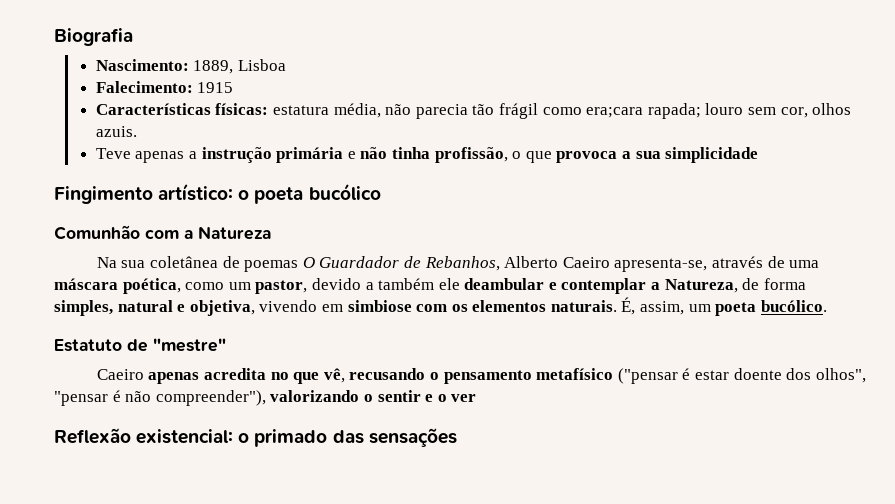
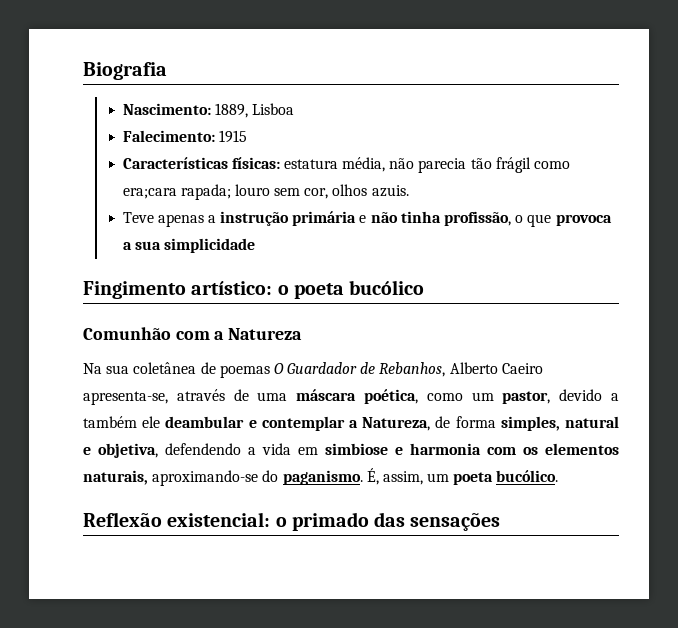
[259,300,617,312] vivendo em simbiose com os elementos naturais. -> [165,443,619,455] [83,470,363,486] defendendo a vida em simbiose e harmonia com os elementos naturais, aproximando-se do paganismo.
[54,338,226,352] [96,368,866,384] [54,390,477,406] // Estatuto de "mestre" // Caeiro apenas acredita no que vê, recusando o pensamento metafísico ("pensar é estar doente dos olhos", "pensar é não compreender"), valorizando o sentir e o ver -> (559, 476) none

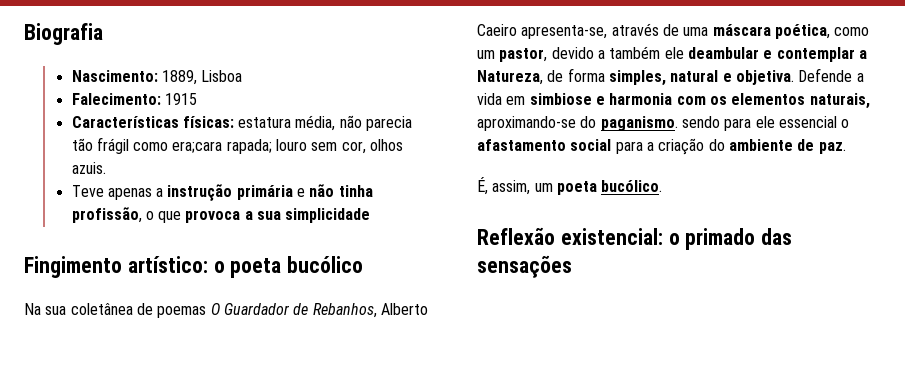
[83,327,303,340] // Comunhão com a Natureza -> (364, 264) none
[98,443,241,458] objetiva, defendendo -> [735,68,853,85] objetiva. Defende
(363, 477) none -> [681,116,850,131] [477,138,846,155] sendo para ele essencial o afastamento social para a criação do ambiente de paz. //

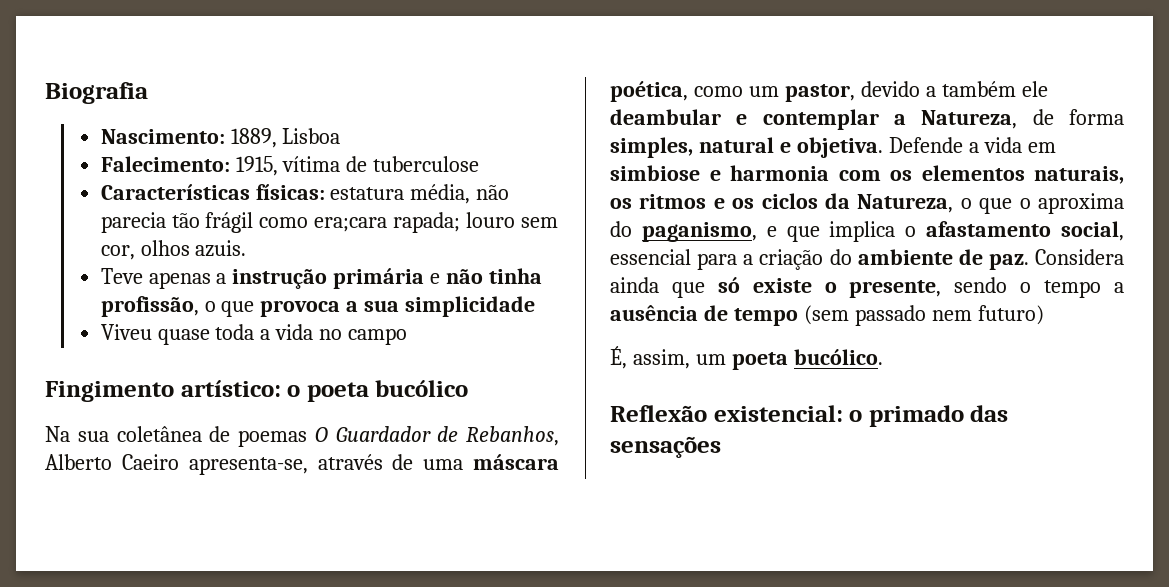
[164,93,197,105] 1915 -> [235,156,480,176] 1915, vítima de tuberculose
(371, 215) none -> [100,324,408,345] // Viveu quase toda a vida no campo
[477,116,850,131] [477,139,612,151] aproximando-se do paganismo. sendo para ele essencial o afastamento social -> [610,193,1124,214] [610,221,1124,242] [610,249,691,265] os ritmos e os ciclos da Natureza, o que o aproxima do paganismo, e que implica o afastamento social, essencial
(846, 148) none -> [1035,249,1124,265] [610,277,1124,298] [610,305,1044,326] Considera ainda que só existe o presente, sendo o tempo a ausência de tempo (sem passado nem futuro)

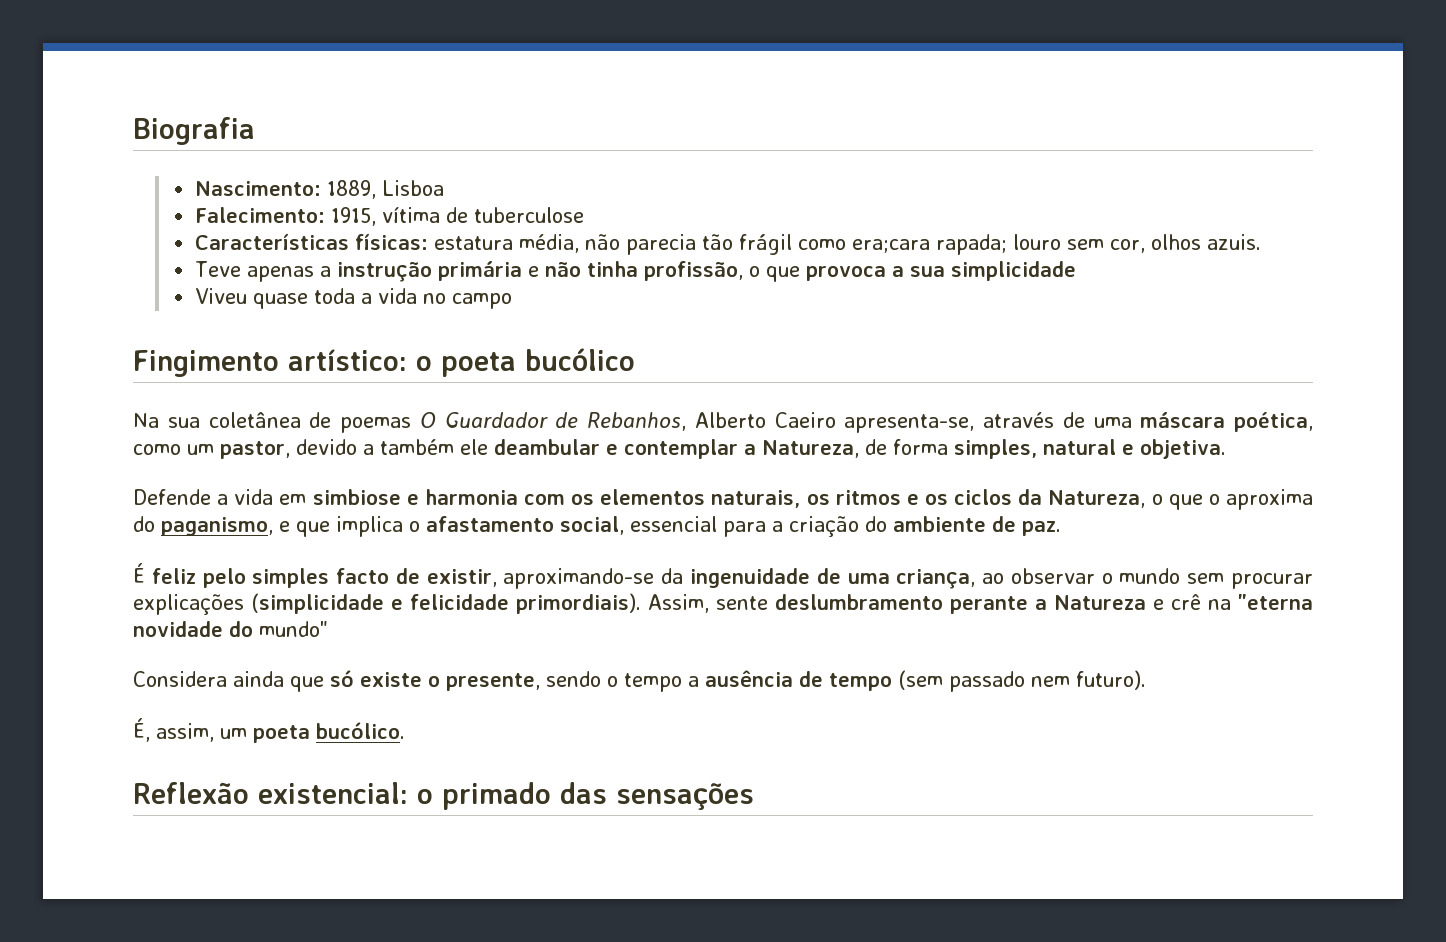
(883, 147) none -> (1226, 449) //
(1029, 262) none -> [133,563,1314,589] [133,593,1313,615] [133,621,328,637] // É feliz pelo simples facto de existir, aproximando-se da ingenuidade de uma criança, ao observar o mundo sem procurar explicações (simplicidade e felicidade primordiais). Assim, sente deslumbramento perante a Natureza e crê na "eterna novidade do mundo" //
[977,305,1044,325] futuro) -> [1076,670,1146,690] futuro).

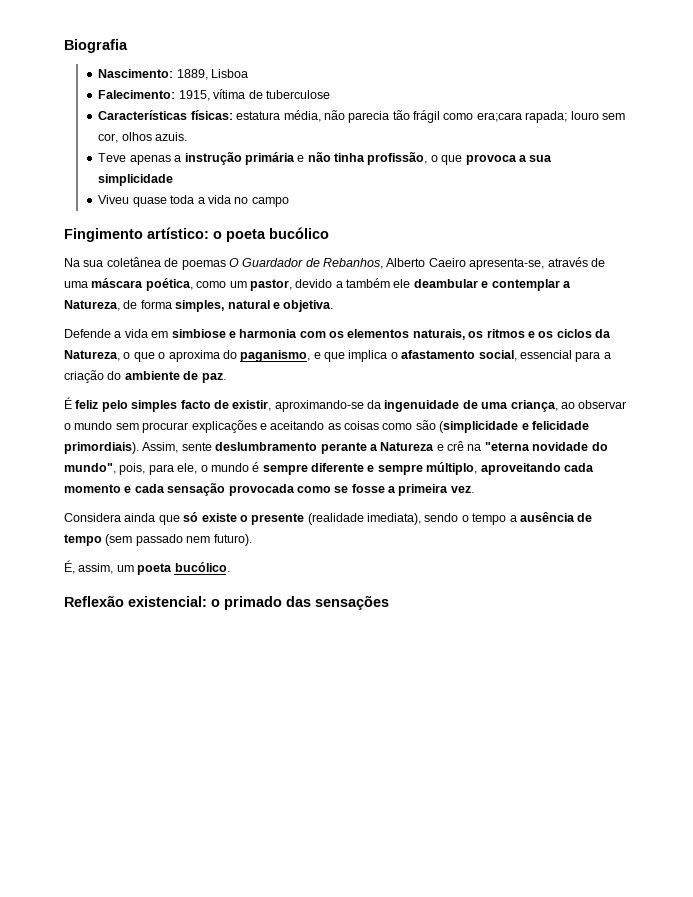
(244, 604) none -> [259,420,436,430] e aceitando as coisas como são
[259,621,328,637] mundo" -> [64,462,594,475] [64,483,474,496] mundo", pois, para ele, o mundo é sempre diferente e sempre múltiplo, aproveitando cada momento e cada sensação provocada como se fosse a primeira vez.
[446,673,540,691] presente, -> [251,513,421,525] presente (realidade imediata),

